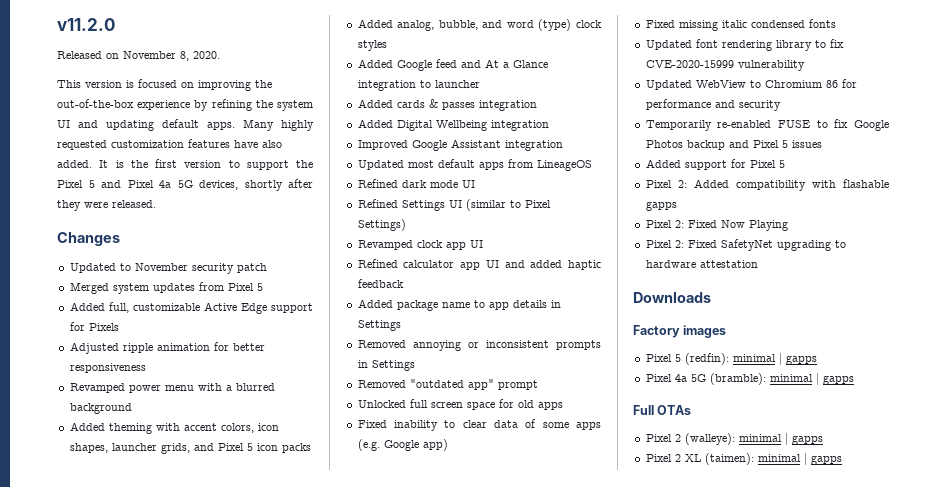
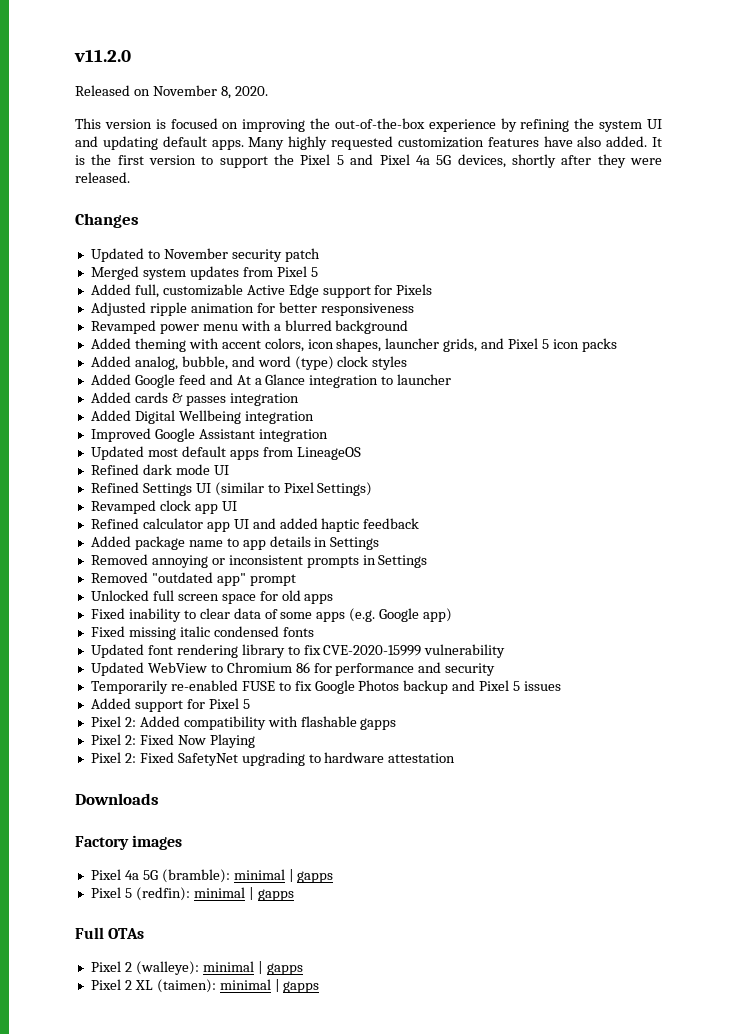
[674,353,817,365] [645,373,766,385] 5 (redfin): minimal | gapps // Pixel 4a 5G (bramble): -> [124,869,334,883] [90,887,190,901] 4a 5G (bramble): minimal | gapps // Pixel 5 (redfin):

